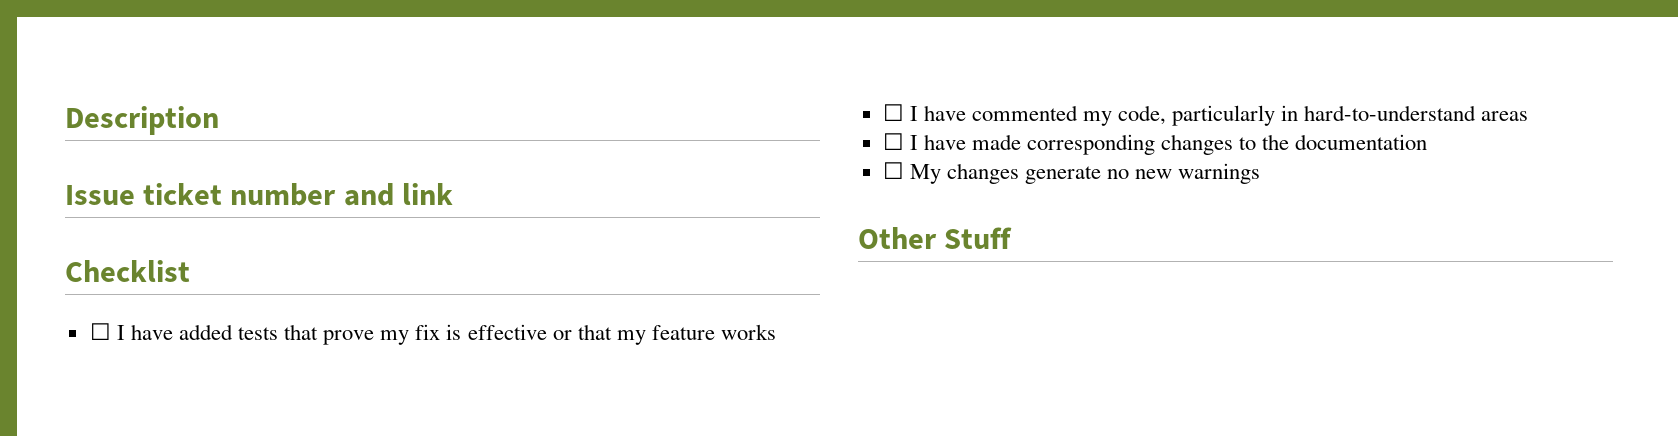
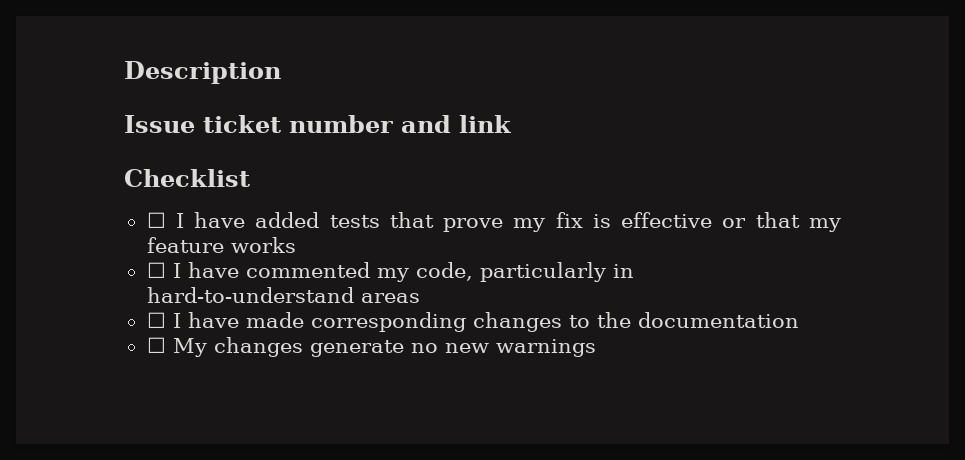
[858,227,1013,249] // Other Stuff -> (596, 348) none

